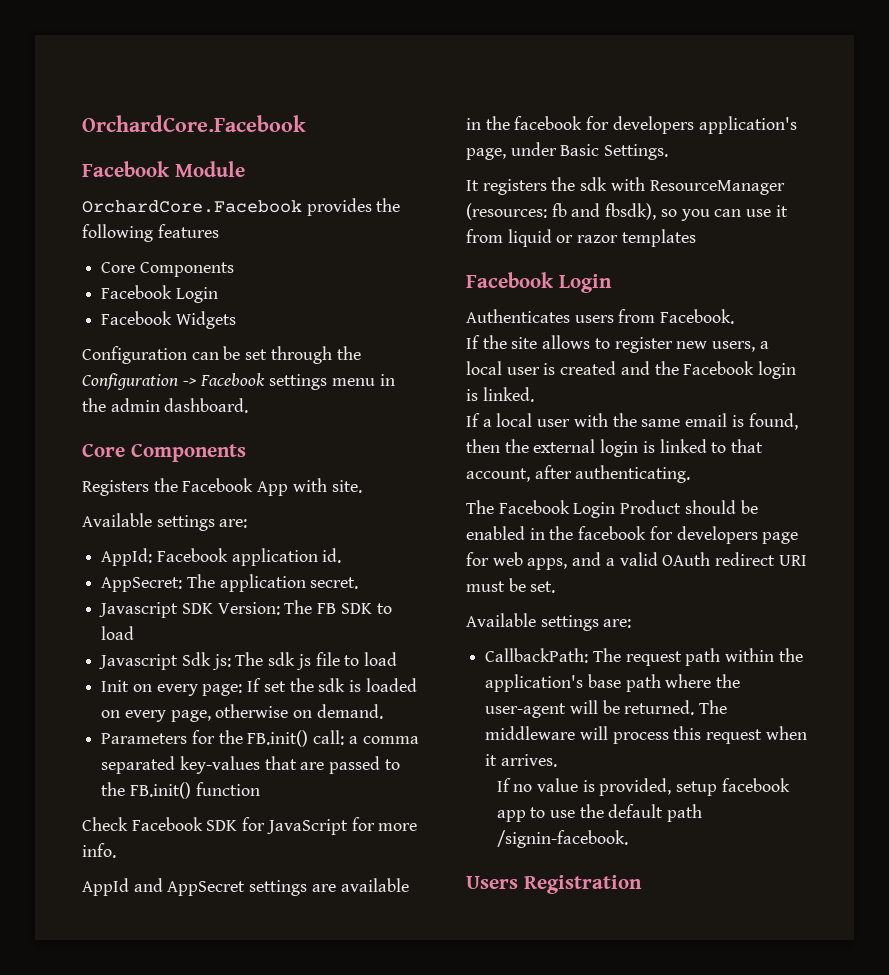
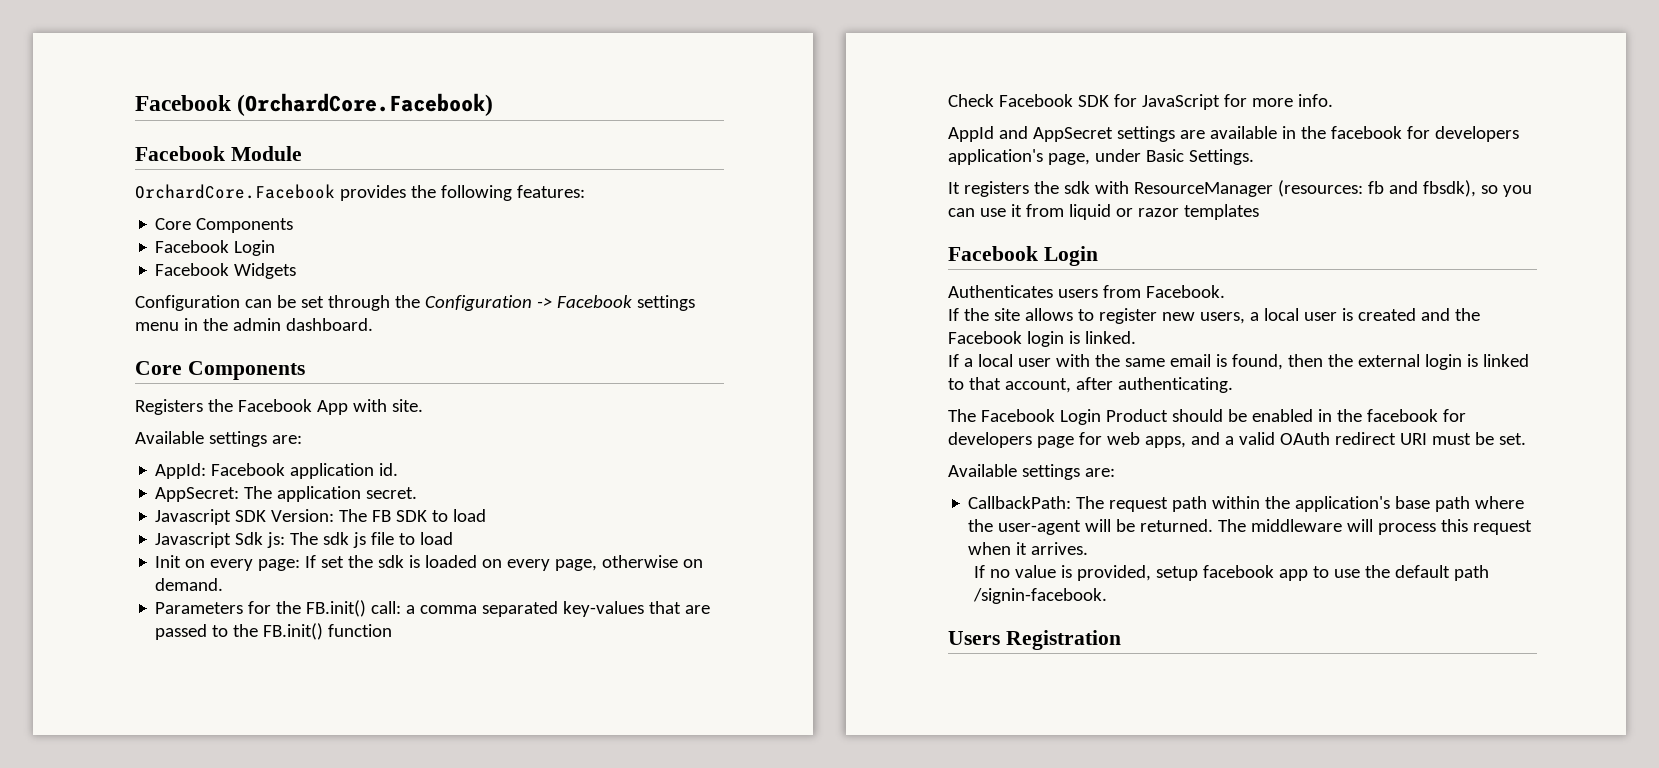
[82,115,306,132] OrchardCore.Facebook -> [135,93,494,116] Facebook (OrchardCore.Facebook)
[157,224,219,238] features -> [516,185,585,198] features:

